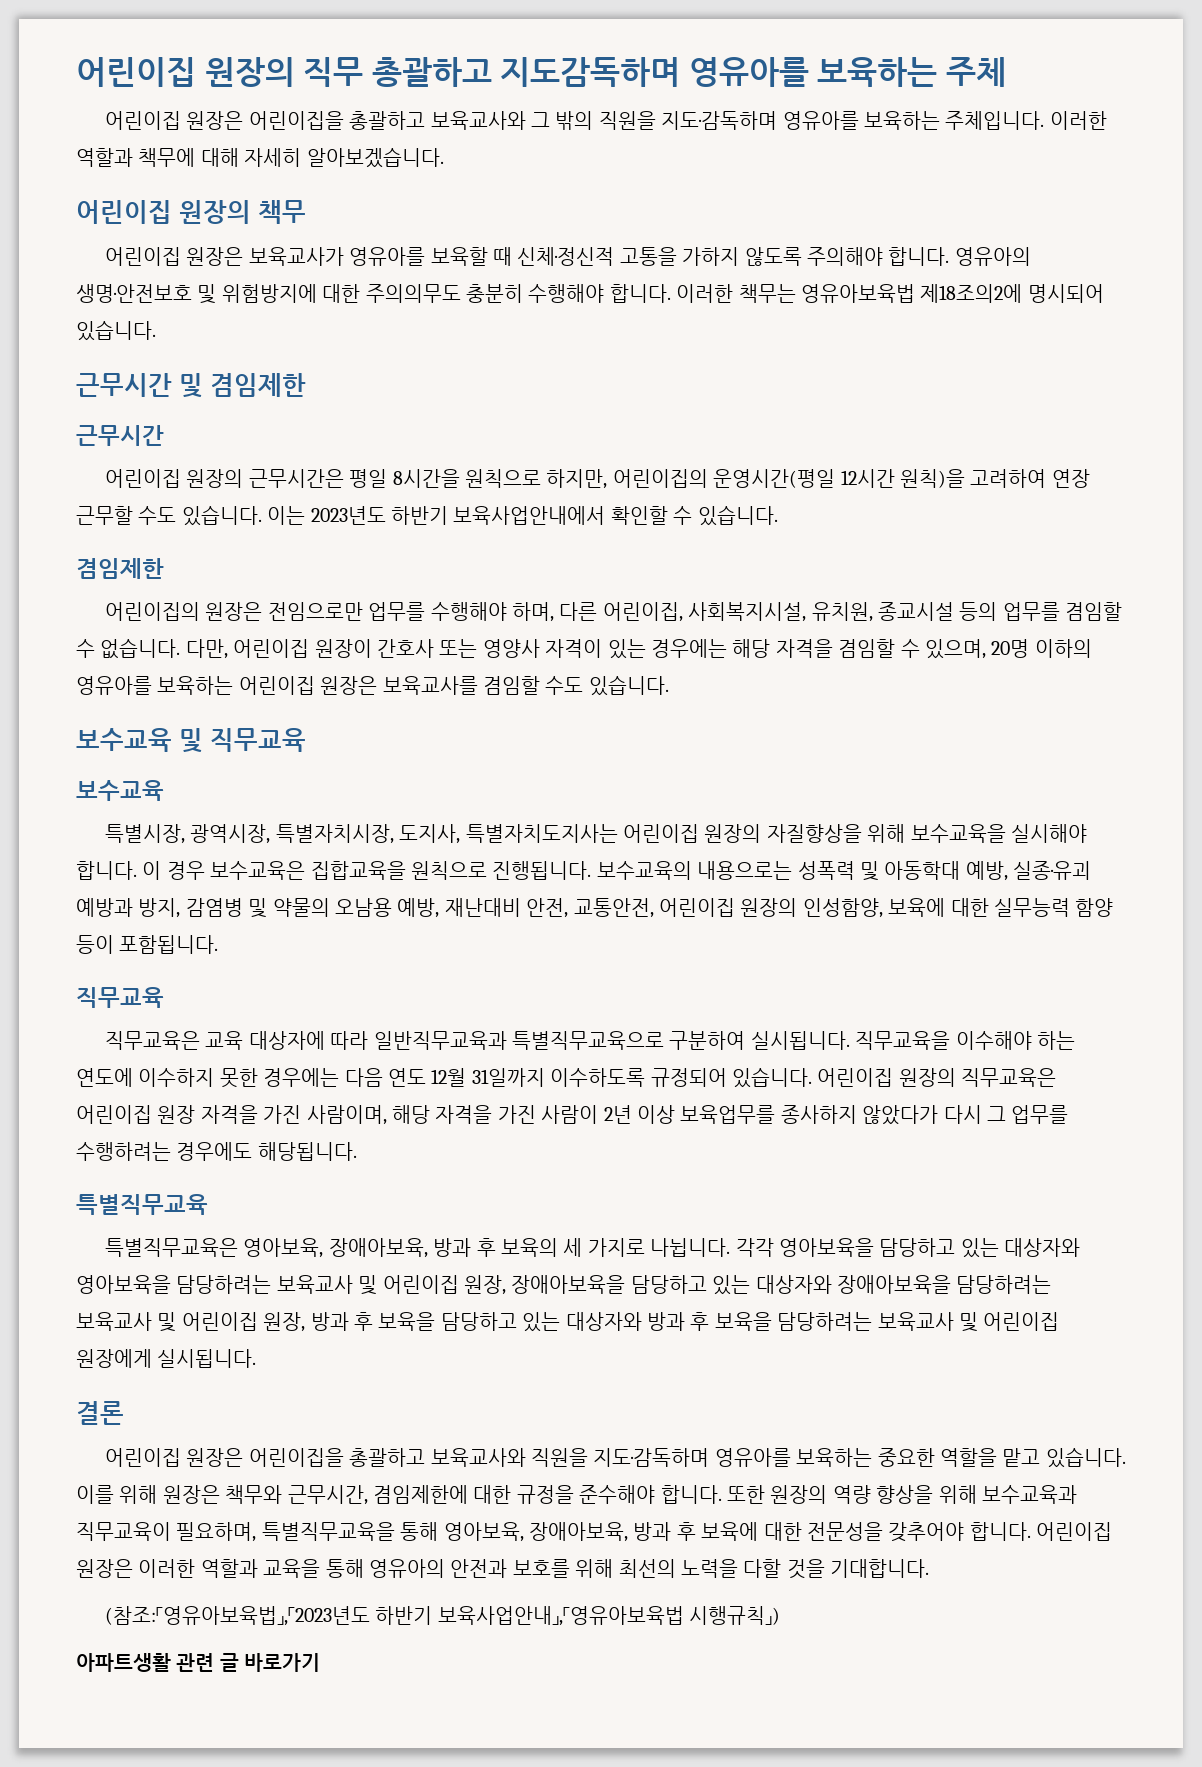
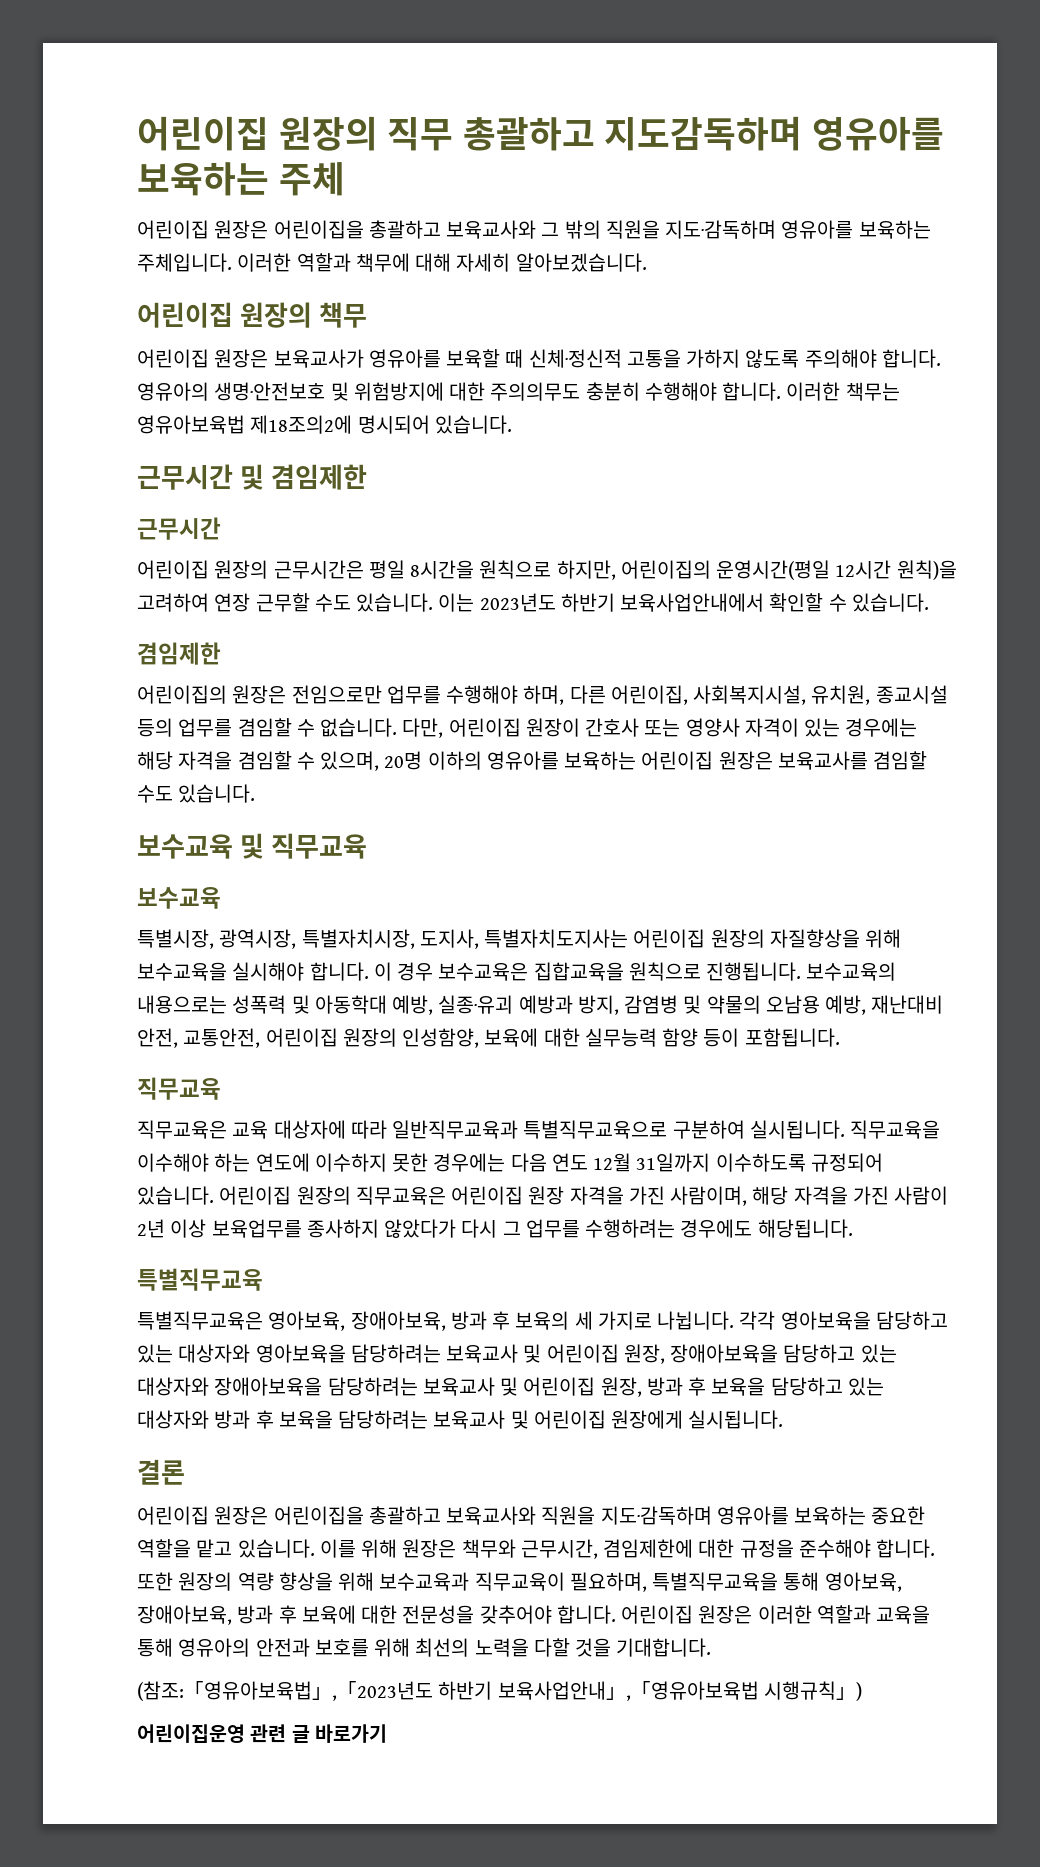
[76,1653,171,1672] 아파트생활 -> [137,1724,245,1743] 어린이집운영

